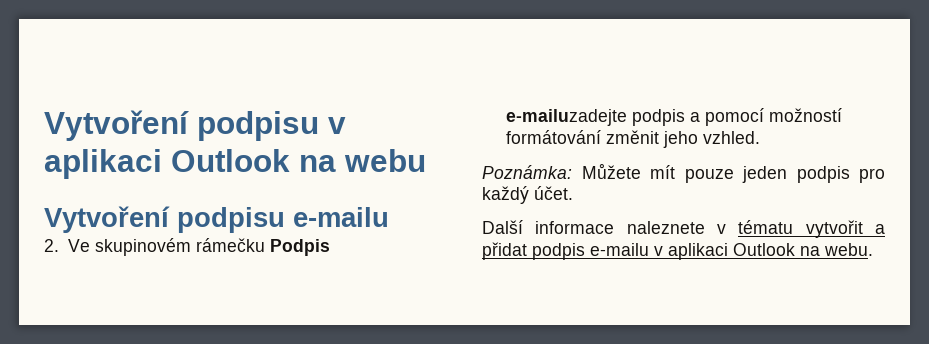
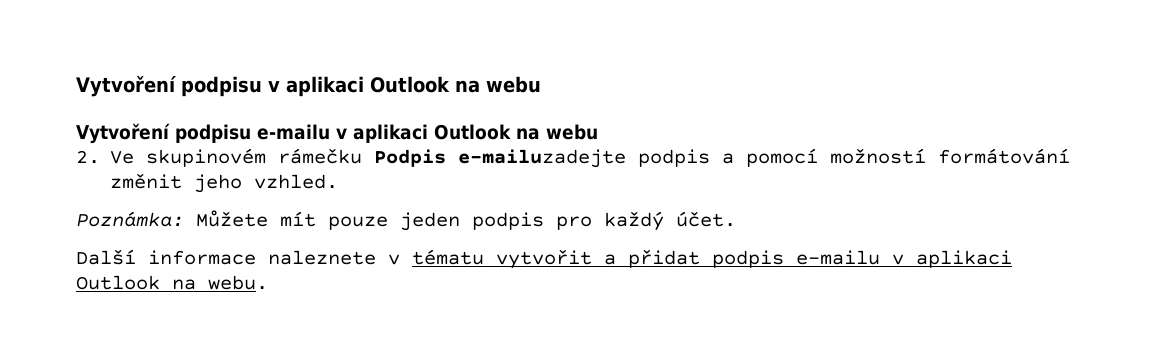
(389, 217) none -> [336,124,598,143] v aplikaci Outlook na webu

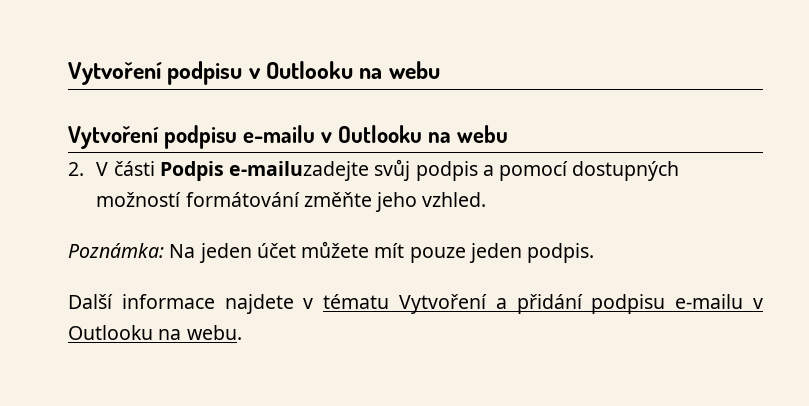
[286,76,450,97] aplikaci Outlook -> [266,61,354,79] Outlooku
[353,124,511,143] aplikaci Outlook -> [338,125,423,143] Outlooku
[110,148,363,167] Ve skupinovém rámečku -> [96,161,155,176] V části
(627, 158) none -> [374,159,411,181] svůj
(819, 157) none -> [572,161,680,181] dostupných
[110,173,183,189] změnit -> [303,192,372,207] změňte
[196,210,736,231] Můžete mít pouze jeden podpis pro každý účet. -> [169,241,595,263] Na jeden účet můžete mít pouze jeden podpis.
[268,250,376,265] naleznete -> [224,294,294,314] najdete
[496,249,1012,269] [76,275,160,290] vytvořit a přidat podpis e-mailu v aplikaci Outlook -> [399,294,763,314] [68,325,153,340] Vytvoření a přidání podpisu e-mailu v Outlooku

